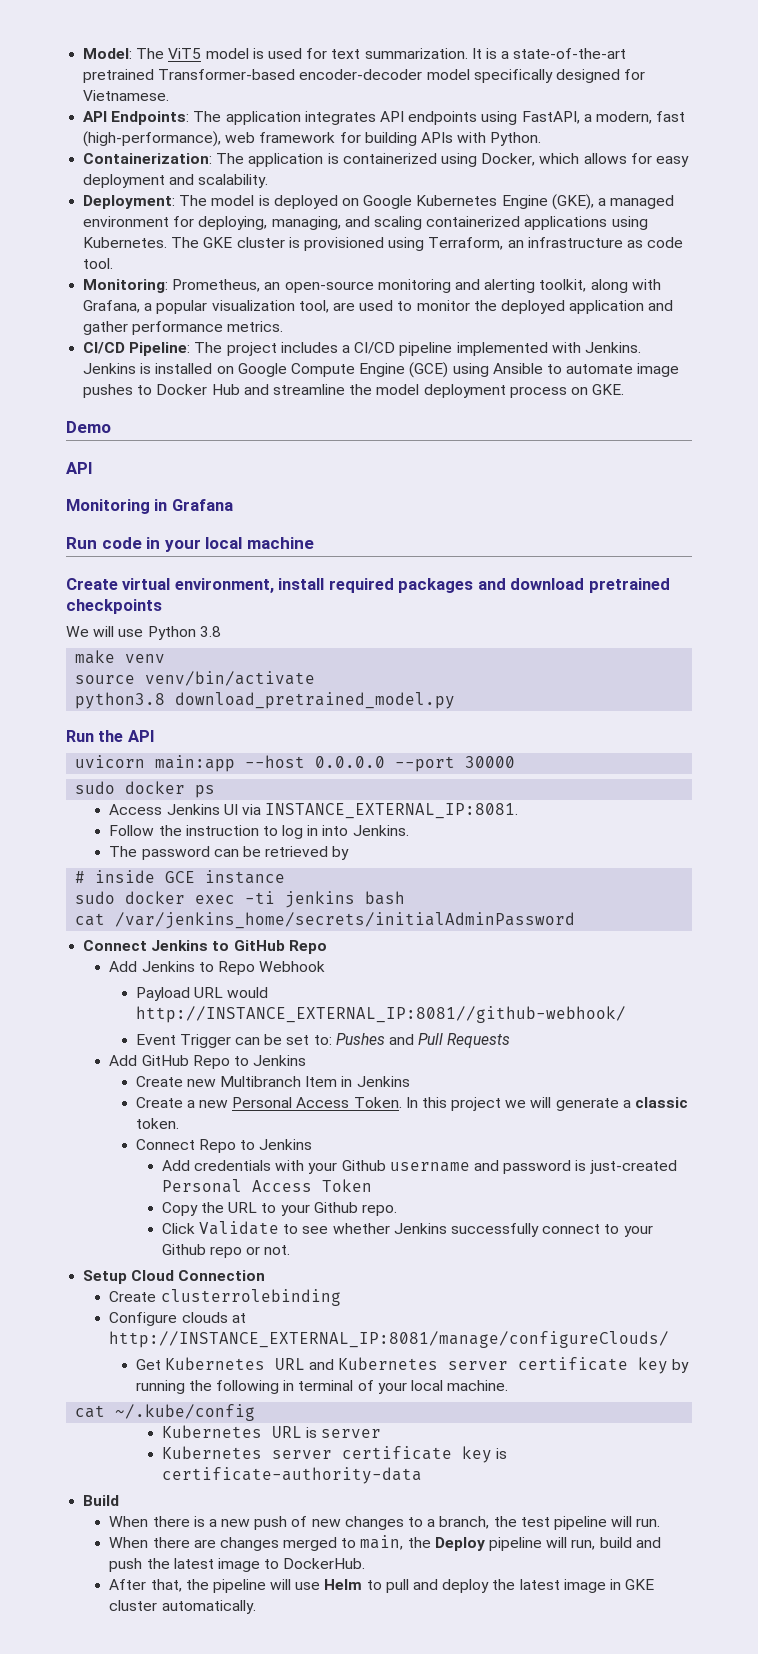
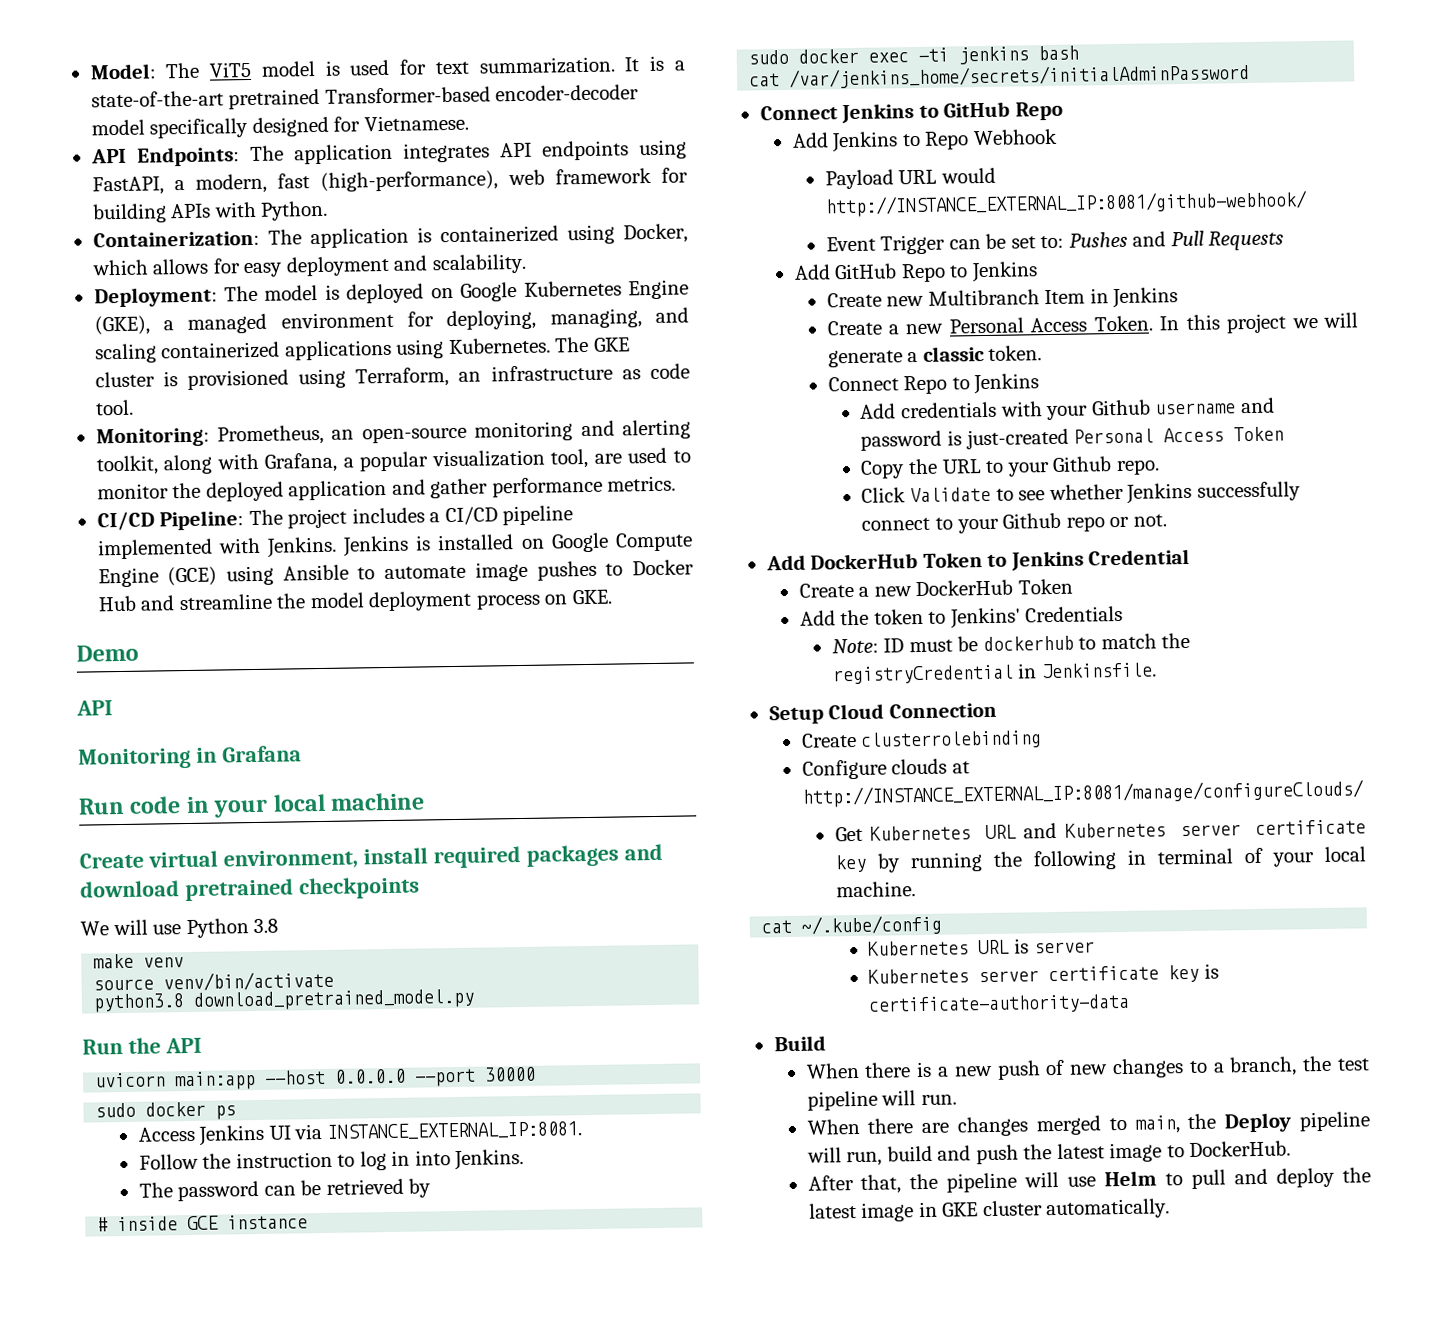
[135,1006,626,1023] http://INSTANCE_EXTERNAL_IP:8081//github-webhook/ -> [824,190,1308,218] http://INSTANCE_EXTERNAL_IP:8081/github-webhook/
(291, 1250) none -> [765,548,1191,571] [798,578,1073,598] [799,605,1124,629] [831,632,1191,654] [831,662,1157,685] // Add DockerHub Token to Jenkins Credential // Create a new DockerHub Token // Add the token to Jenkins' Credentials // Note: ID must be dockerhub to match the registryCredential in Jenkinsfile.

